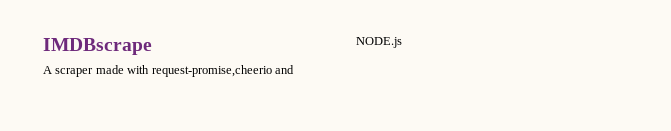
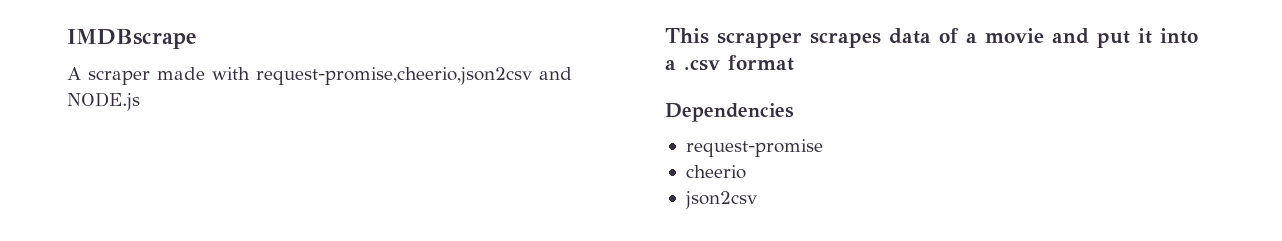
[151,65,272,77] request-promise,cheerio -> [256,67,532,85] request-promise,cheerio,json2csv
(402, 42) none -> [665,28,1198,48] [665,55,794,71] [665,103,794,122] [685,139,823,157] [685,165,746,179] [684,191,757,209] // This scrapper scrapes data of a movie and put it into a .csv format // Dependencies // request-promise // cheerio // json2csv

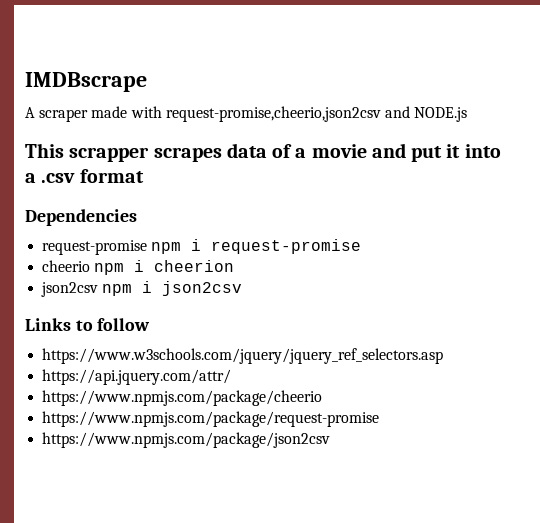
[685,165,746,179] [684,191,757,209] // cheerio // json2csv -> [151,239,362,254] [42,260,235,275] [41,281,243,297] [25,318,151,331] [42,348,444,364] [42,369,232,385] [42,390,323,406] [42,411,380,427] [42,432,331,448] npm i request-promise // cheerio npm i cheerion // json2csv npm i json2csv // Links to follow // https://www.w3schools.com/jquery/jquery_ref_selectors.asp // https://api.jquery.com/attr/ // https://www.npmjs.com/package/cheerio // https://www.npmjs.com/package/request-promise // https://www.npmjs.com/package/json2csv

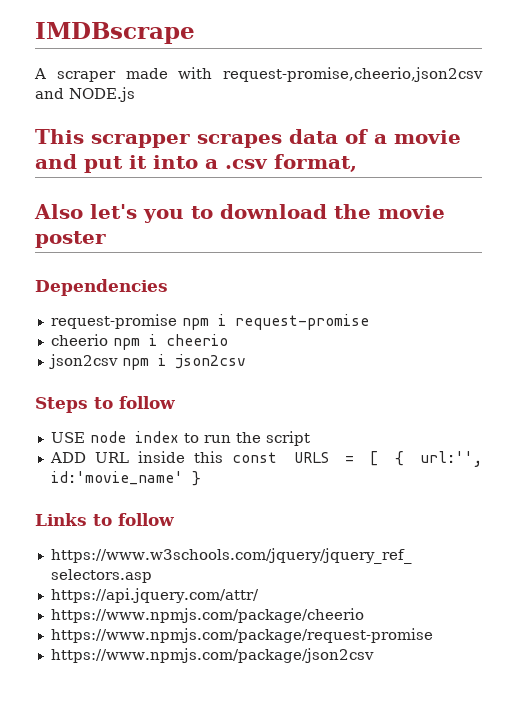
[79,169,144,183] format -> [274,154,357,172] [34,204,445,223] [35,231,106,248] format, // Also let's you to download the movie poster
[154,260,235,272] cheerion -> [165,334,228,346] cheerio
(243, 288) none -> [35,396,175,413] [50,431,310,446] [49,451,482,467] [50,471,201,486] // Steps to follow // USE node index to run the script // ADD URL inside this const URLS = [ { url:'', id:'movie_name' }

